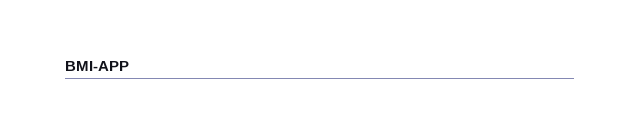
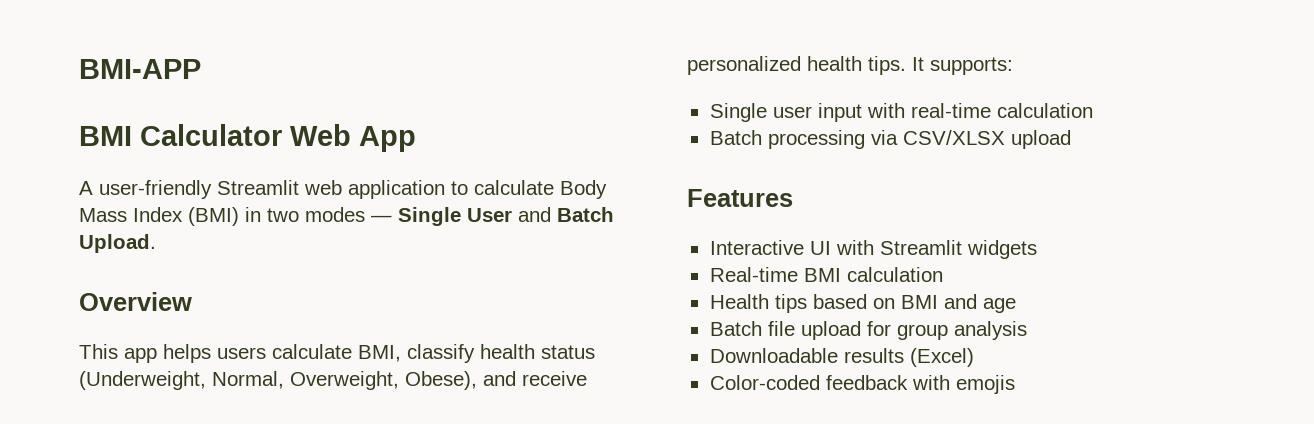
(129, 66) none -> [79,124,416,152] [79,180,607,199] [79,207,614,226] [79,234,156,253] [79,292,192,311] [79,344,595,363] [79,371,587,390] [687,56,1013,75] [709,103,1093,122] [709,130,1071,149] [687,189,793,207] [709,240,1037,259] [709,267,943,282] [709,294,1016,313] [709,321,1027,340] [709,348,974,367] [709,375,1015,394] // BMI Calculator Web App // A user-friendly Streamlit web application to calculate Body Mass Index (BMI) in two modes — Single User and Batch Upload. // Overview // This app helps users calculate BMI, classify health status (Underweight, Normal, Overweight, Obese), and receive personalized health tips. It supports: // Single user input with real-time calculation // Batch processing via CSV/XLSX upload // Features // Interactive UI with Streamlit widgets // Real-time BMI calculation // Health tips based on BMI and age // Batch file upload for group analysis // Downloadable results (Excel) // Color-coded feedback with emojis

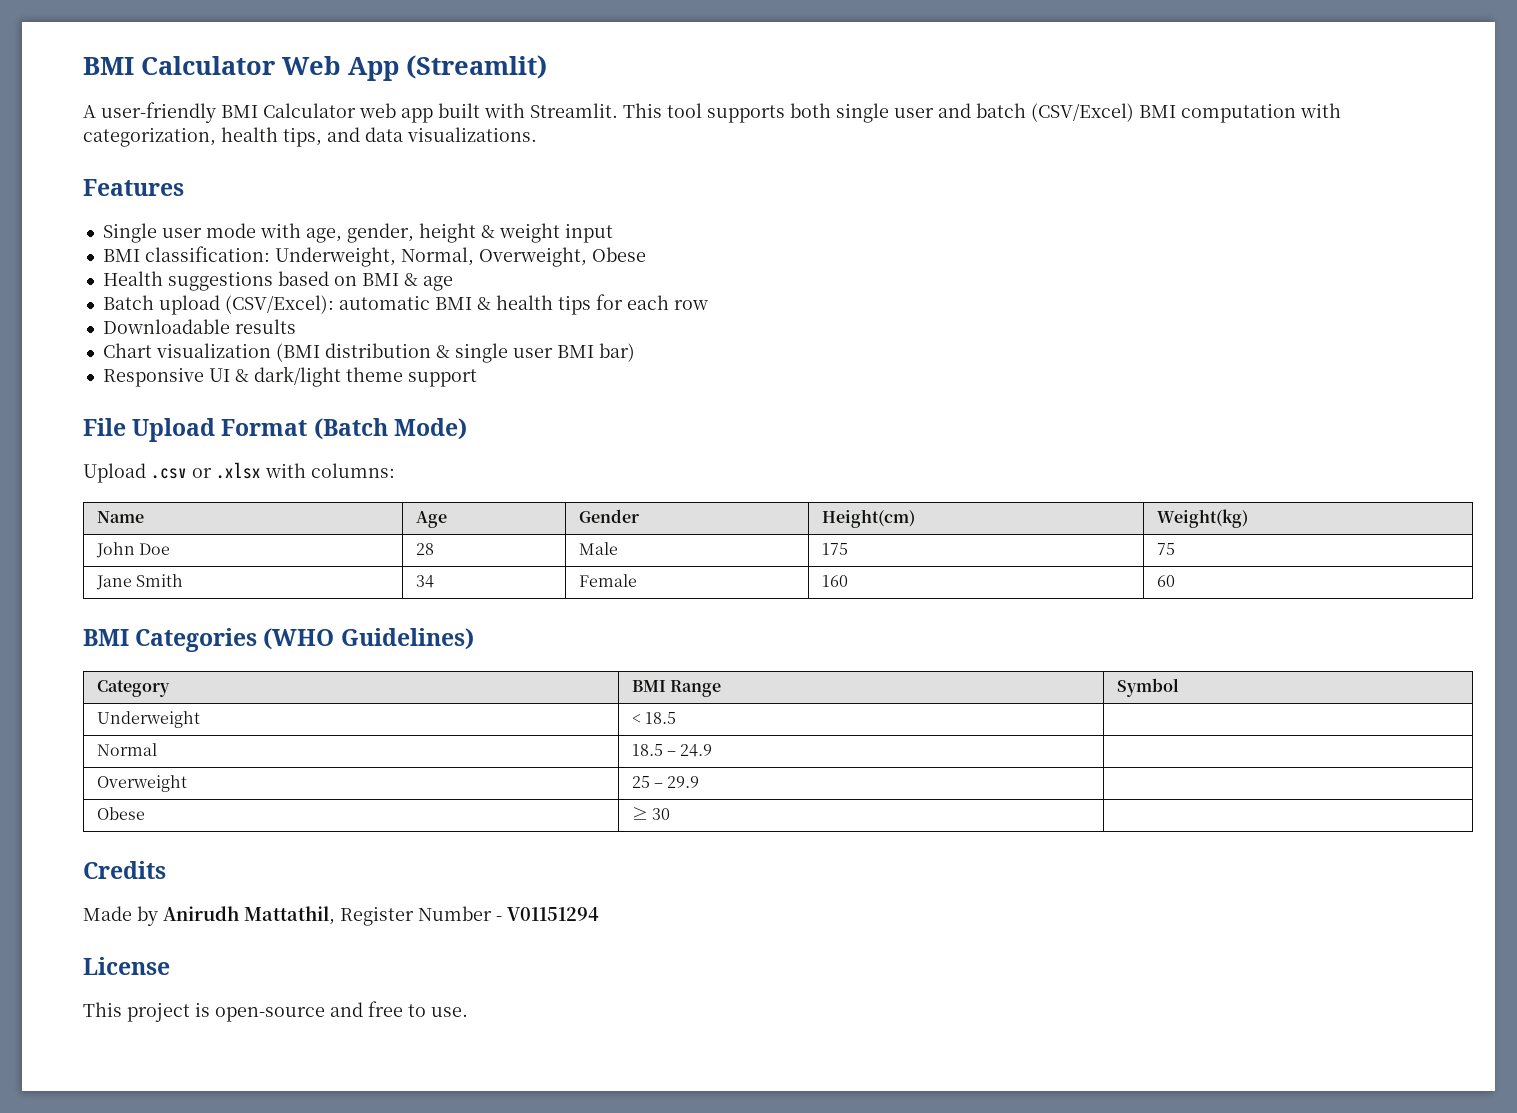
[79,59,201,79] BMI-APP // -> (83, 66) none
(416, 139) none -> [406,55,547,79] (Streamlit)
[217,180,607,199] [79,207,614,226] [79,234,156,253] [79,292,192,311] [79,344,595,363] [79,371,587,390] [687,56,1013,75] [709,103,1093,122] [709,130,1071,149] [687,189,793,207] [709,240,1037,259] [709,267,943,282] Streamlit web application to calculate Body Mass Index (BMI) in two modes — Single User and Batch Upload. // Overview // This app helps users calculate BMI, classify health status (Underweight, Normal, Overweight, Obese), and receive personalized health tips. It supports: // Single user input with real-time calculation // Batch processing via CSV/XLSX upload // Features // Interactive UI with Streamlit widgets // Real-time BMI calculation -> [221,103,1341,123] [83,127,537,147] [83,179,184,196] [102,223,613,243] [102,246,646,267] BMI Calculator web app built with Streamlit. This tool supports both single user and batch (CSV/Excel) BMI computation with categorization, health tips, and data visualizations. // Features // Single user mode with age, gender, height & weight input // BMI classification: Underweight, Normal, Overweight, Obese
[774,294,807,313] tips -> [167,271,273,291] suggestions
[943,294,977,309] and -> [403,273,418,286] &
[767,321,1027,340] [709,348,974,367] [709,375,1015,394] file upload for group analysis // Downloadable results (Excel) // Color-coded feedback with emojis -> [158,294,708,315] [102,319,296,334] [102,343,635,363] [102,366,477,387] [83,418,467,442] [83,462,395,483] [96,511,144,523] [415,511,447,528] [578,509,639,523] [821,509,915,528] [1156,509,1248,528] [95,542,170,558] [415,543,434,555] [578,542,618,555] [821,543,848,555] [1156,543,1175,555] [95,574,183,590] [415,575,434,588] [578,574,637,587] [821,575,848,587] [1156,575,1175,587] [83,628,474,652] [96,680,170,697] [631,680,721,697] [1116,678,1179,697] [96,711,200,728] [631,712,676,724] [96,743,157,756] [631,744,713,757] [96,775,187,792] [631,776,700,788] [96,807,145,820] [631,807,670,820] [83,861,166,879] [83,906,599,926] [83,957,170,975] [83,1001,468,1022] upload (CSV/Excel): automatic BMI & health tips for each row // Downloadable results // Chart visualization (BMI distribution & single user BMI bar) // Responsive UI & dark/light theme support // File Upload Format (Batch Mode) // Upload .csv or .xlsx with columns: // Name | Age | Gender | Height(cm) | Weight(kg) // John Doe | 28 | Male | 175 | 75 // Jane Smith | 34 | Female | 160 | 60 // BMI Categories (WHO Guidelines) // Category | BMI Range | Symbol // Underweight | < 18.5 | // Normal | 18.5 – 24.9 | // Overweight | 25 – 29.9 | // Obese | ≥ 30 | // Credits // Made by Anirudh Mattathil, Register Number - V01151294 // License // This project is open-source and free to use.

